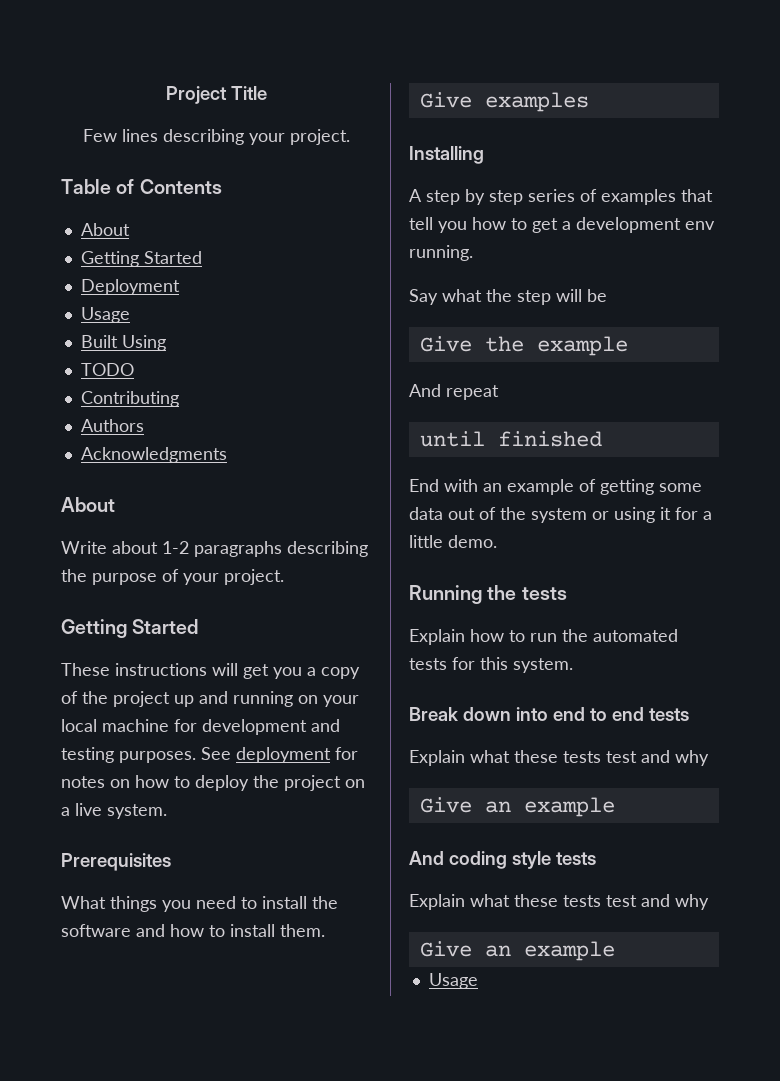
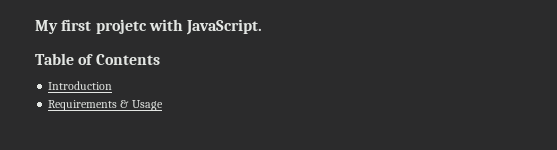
[165,86,267,104] [82,129,350,145] [61,179,222,194] [80,223,130,236] [80,251,202,267] [80,279,180,295] [80,307,130,323] [80,335,166,351] [80,363,134,376] [80,391,179,407] [80,419,144,432] [80,447,227,463] [61,497,115,512] [61,541,368,557] [61,569,284,585] [61,619,199,638] [61,663,360,679] [61,691,359,707] [61,719,340,735] [61,747,358,763] [61,775,365,791] [61,803,167,819] [61,853,171,871] [61,896,338,912] [61,924,325,937] [419,92,589,112] [409,146,484,164] [409,189,713,205] [409,217,715,233] [409,245,473,261] [409,289,607,305] [419,336,628,356] [409,384,499,400] [419,431,602,447] [409,479,702,495] [409,507,712,523] [409,535,497,548] [409,585,567,604] [409,629,678,645] [409,657,573,673] [409,707,689,721] [409,750,709,766] [419,797,615,817] [409,851,596,869] [409,894,709,910] [419,941,615,961] Project Title // Few lines describing your project. // Table of Contents // About // Getting Started // Deployment // Usage // Built Using // TODO // Contributing // Authors // Acknowledgments // About // Write about 1-2 paragraphs describing the purpose of your project. // Getting Started // These instructions will get you a copy of the project up and running on your local machine for development and testing purposes. See deployment for notes on how to deploy the project on a live system. // Prerequisites // What things you need to install the software and how to install them. // Give examples // Installing // A step by step series of examples that tell you how to get a development env running. // Say what the step will be // Give the example // And repeat // until finished // End with an example of getting some data out of the system or using it for a little demo. // Running the tests // Explain how to run the automated tests for this system. // Break down into end to end tests // Explain what these tests test and why // Give an example // And coding style tests // Explain what these tests test and why // Give an example // -> [35,19,263,35] [35,53,160,65] [48,81,113,90] [48,100,130,111] My first projetc with JavaScript. // Table of Contents // Introduction // Requirements &

